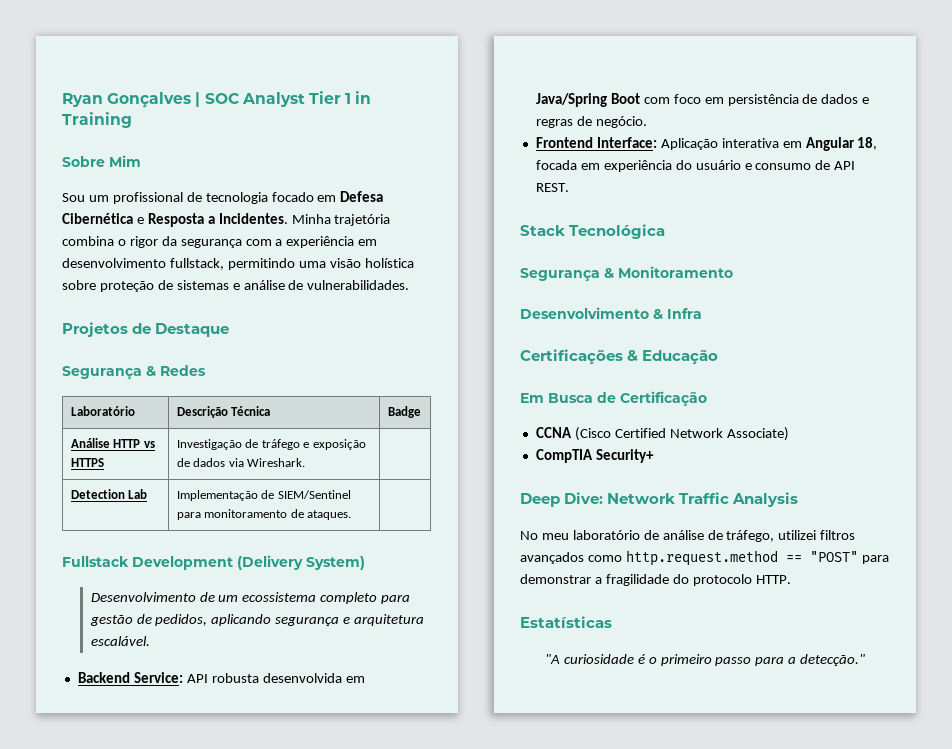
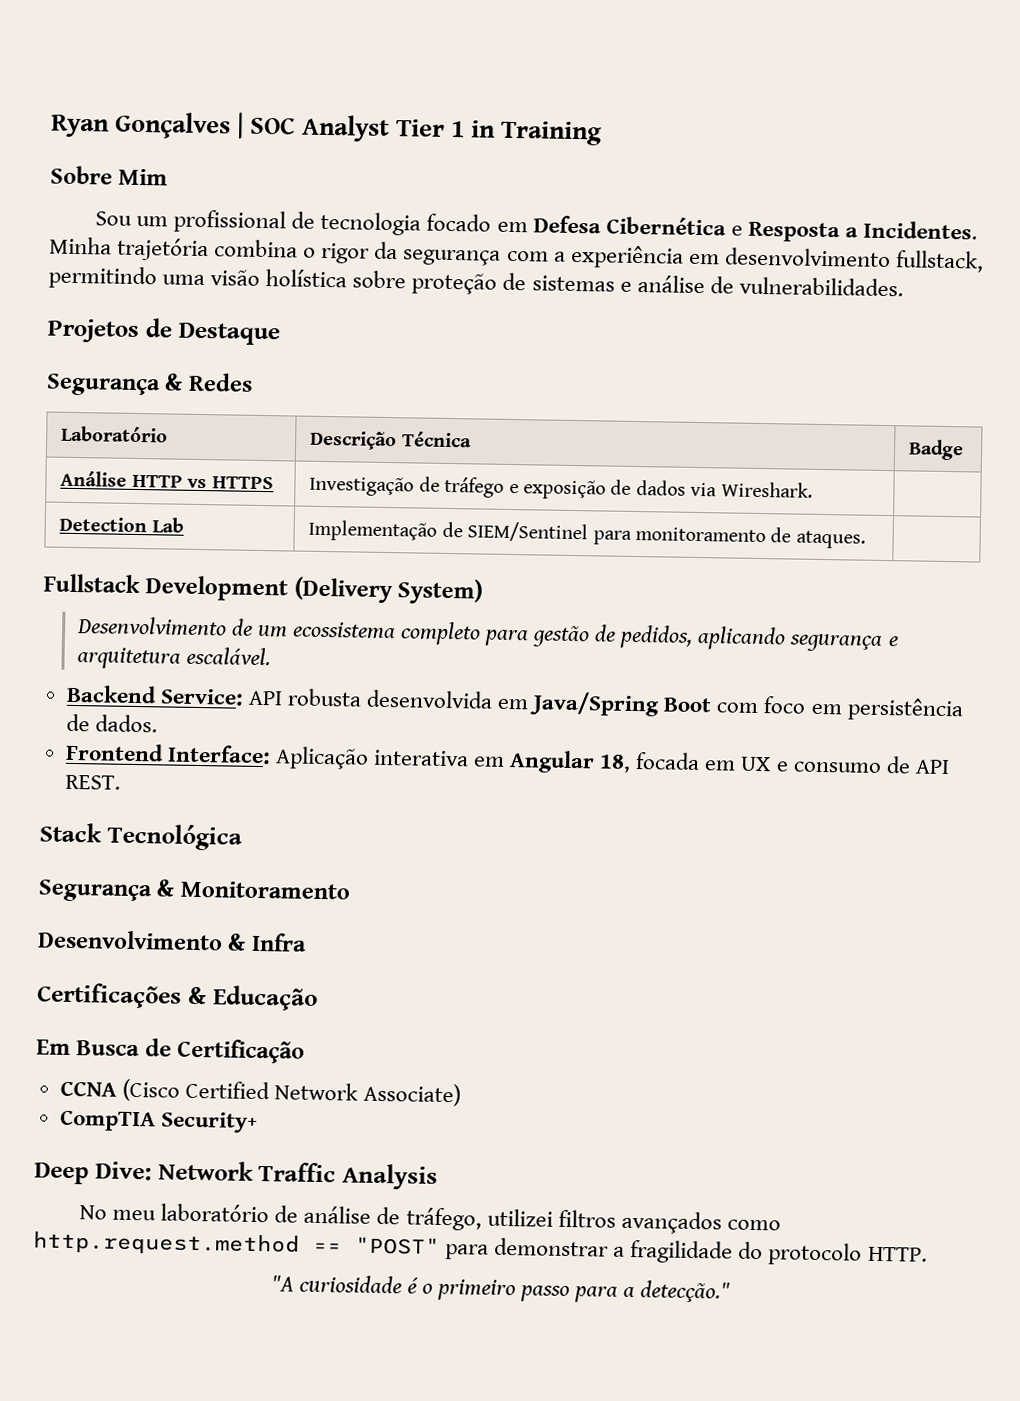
[821,94,870,104] [535,116,647,128] dados e regras de negócio. -> [94,714,158,733] dados.
[603,160,741,172] experiência do usuário -> [740,756,772,772] UX
[520,616,612,628] // Estatísticas -> (928, 1254) none

